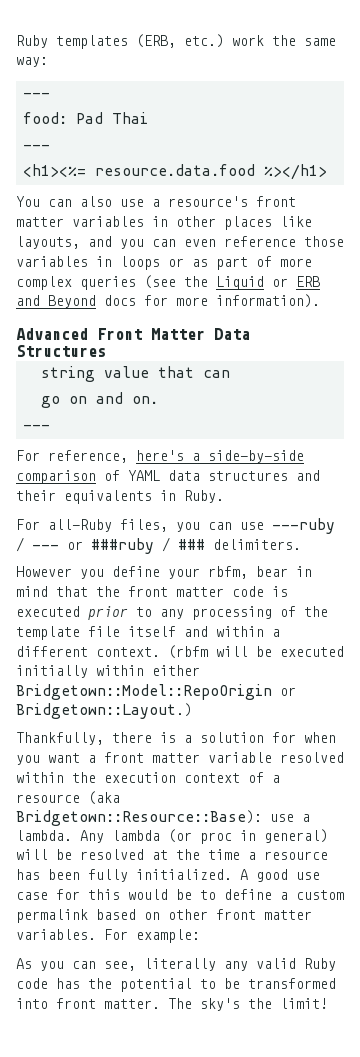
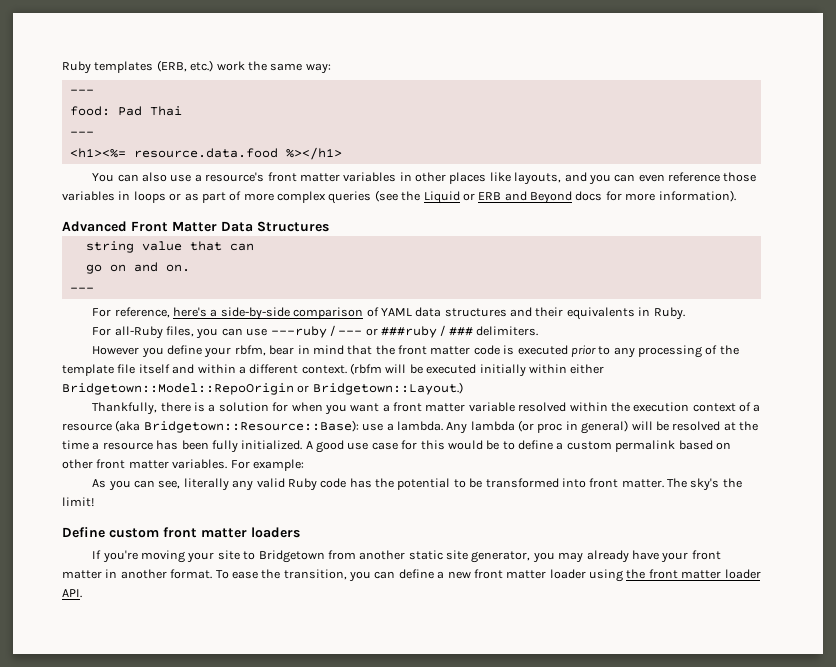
(328, 1003) none -> [62,527,300,538] [92,550,721,563] [62,569,761,582] [62,589,82,598] // Define custom front matter loaders // If you're moving your site to Bridgetown from another static site generator, you may already have your front matter in another format. To ease the transition, you can define a new front matter loader using the front matter loader API.

